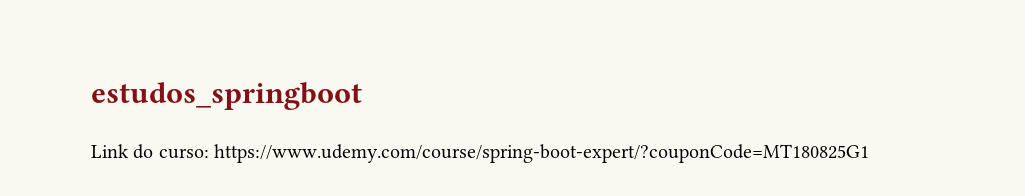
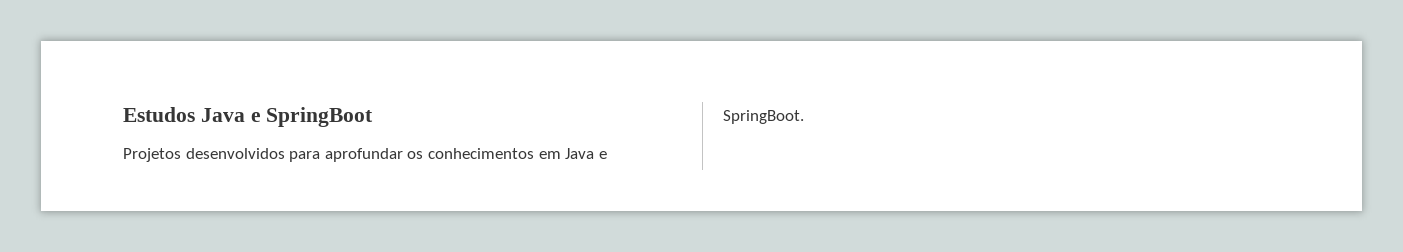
[91,82,362,110] [91,144,870,163] estudos_springboot // Link do curso: https://www.udemy.com/course/spring-boot-expert/?couponCode=MT180825G1 -> [123,107,374,127] [123,148,607,162] [723,110,804,124] Estudos Java e SpringBoot // Projetos desenvolvidos para aprofundar os conhecimentos em Java e SpringBoot.

